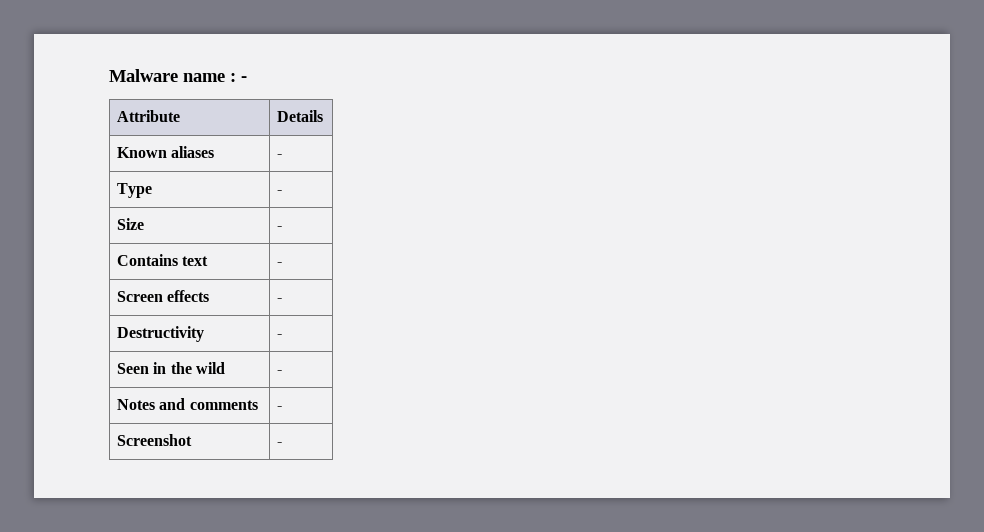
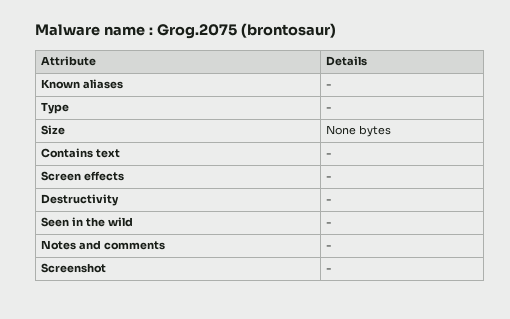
[241,76,247,82] - -> [156,23,336,39] Grog.2075 (brontosaur)
[277,226,283,230] - -> [325,125,391,137] None bytes

